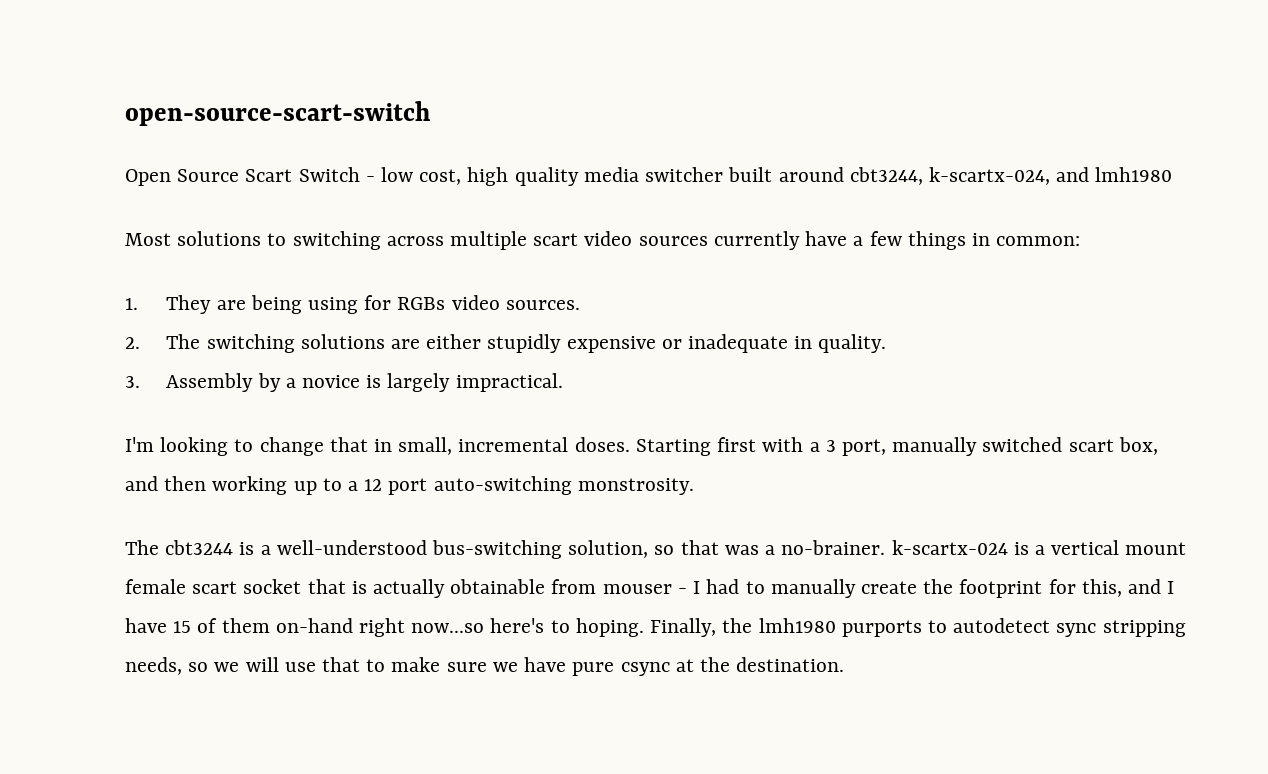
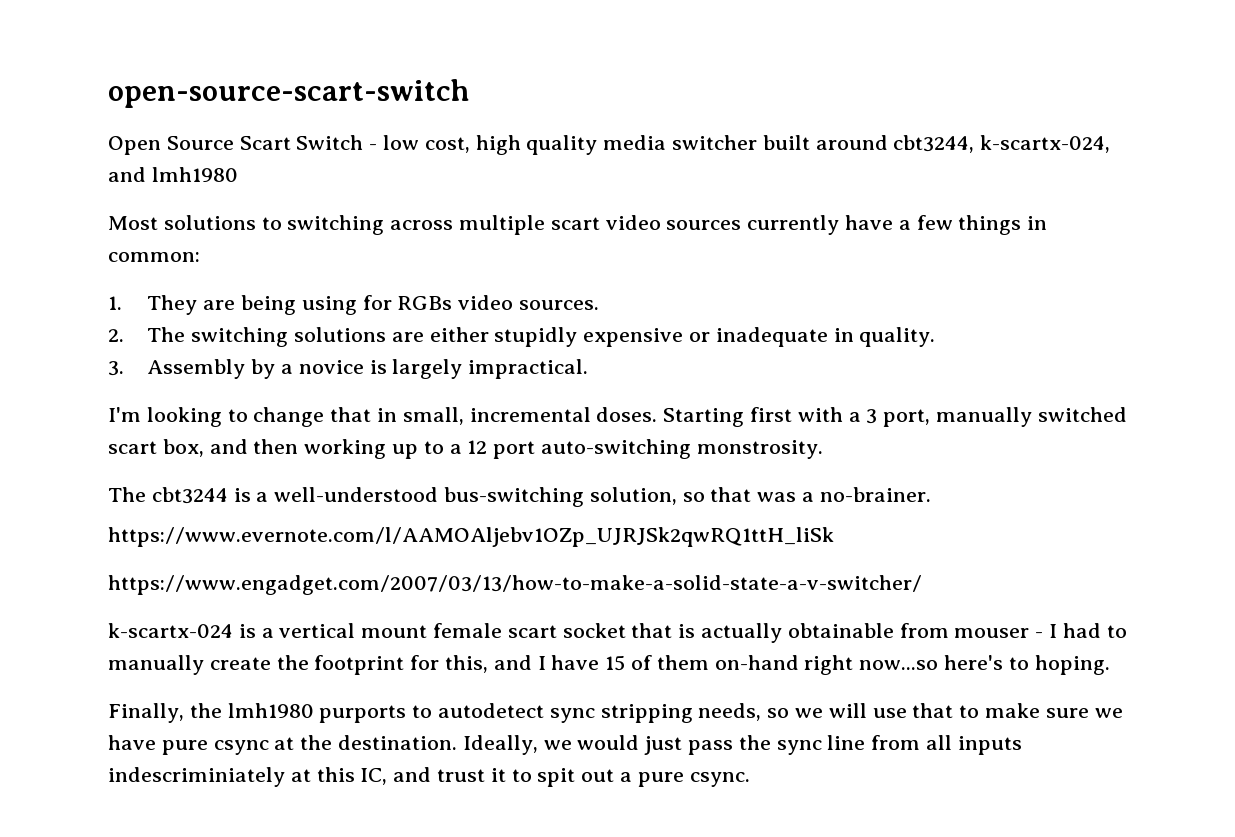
(886, 547) none -> [108,527,834,547] [108,575,922,595] // https://www.evernote.com/l/AAMOAljebv1OZp_UJRJSk2qwRQ1ttH_liSk // https://www.engadget.com/2007/03/13/how-to-make-a-solid-state-a-v-switcher/ //
(644, 627) none -> (1110, 665) //
(845, 664) none -> [462,735,1022,755] [108,767,750,787] Ideally, we would just pass the sync line from all inputs indescriminiately at this IC, and trust it to spit out a pure csync.

